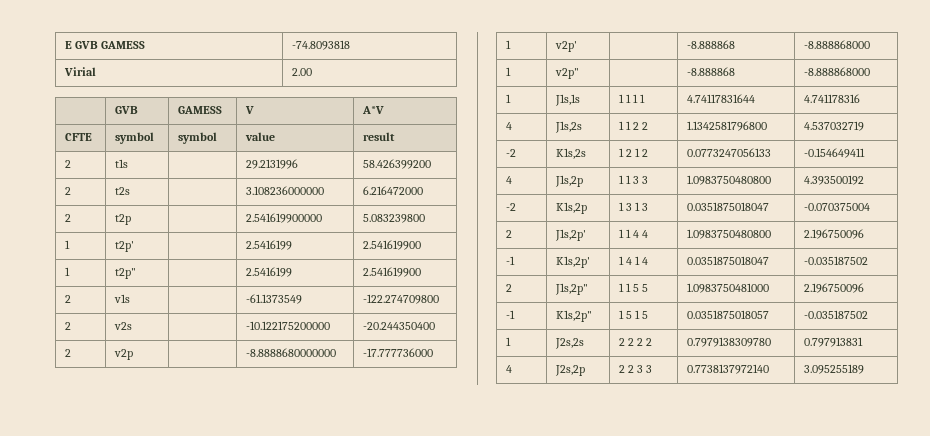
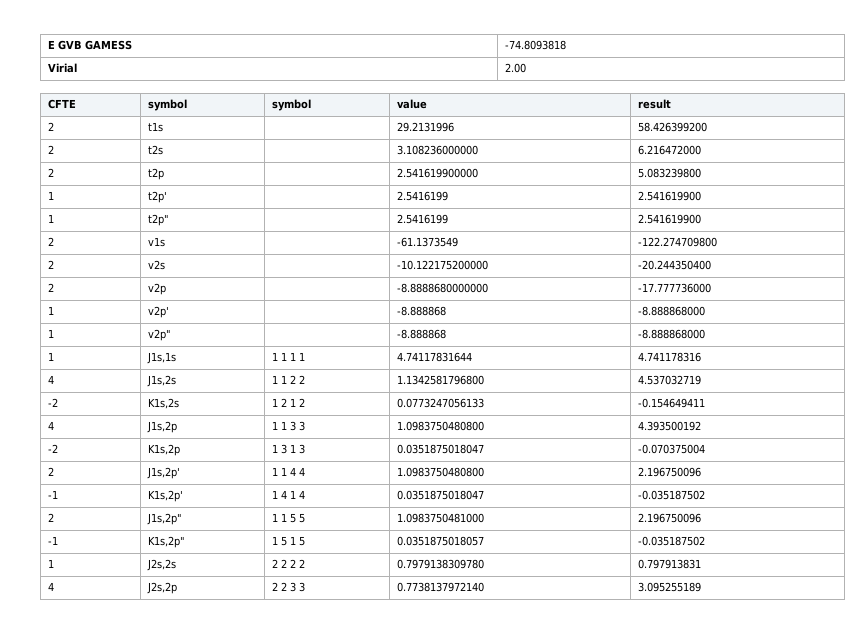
[114,106,138,114] [177,106,222,114] [244,106,254,114] [361,106,384,114] // | GVB | GAMESS | V | A*V -> (526, 68) none

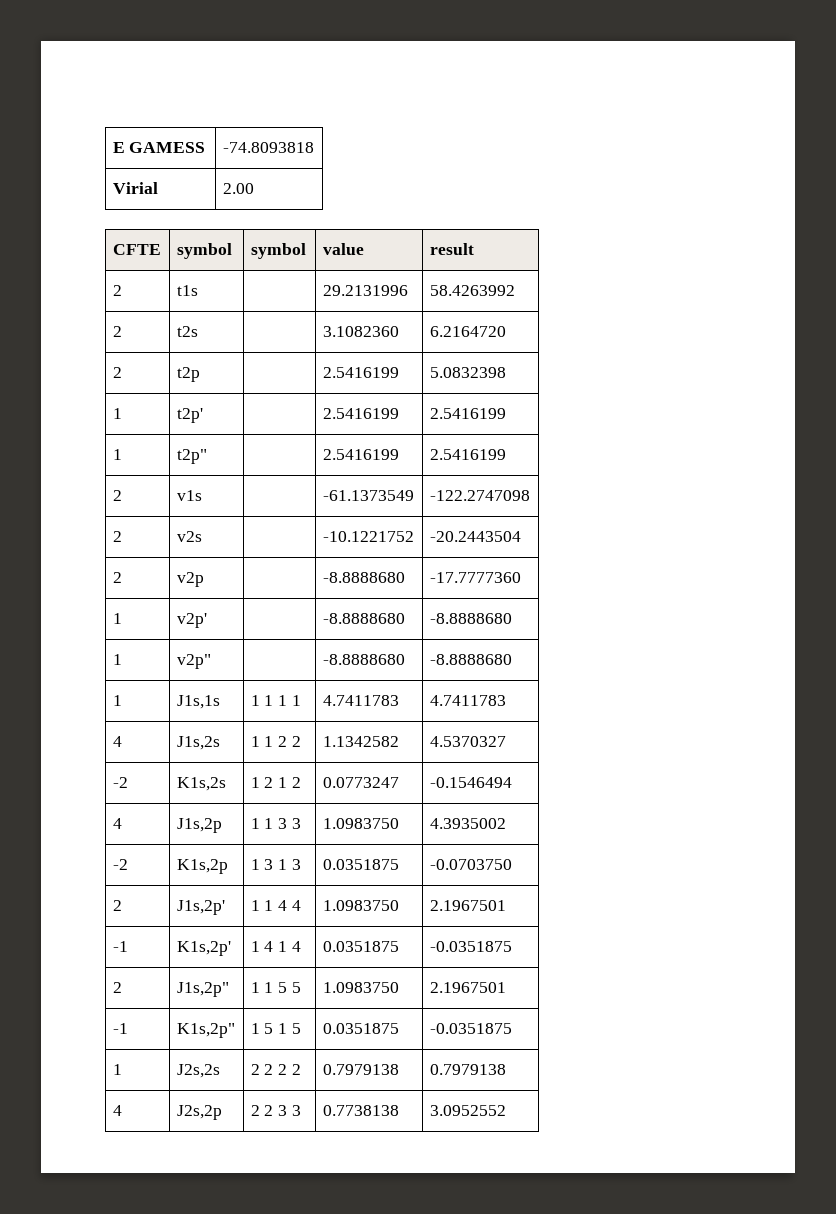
[57,40,82,50] GVB -> (125, 147) none
[637,122,707,132] 58.426399200 -> [429,285,515,296] 58.4263992
[396,145,478,155] [637,145,701,155] 3.108236000000 | 6.216472000 -> [322,326,399,337] [429,326,506,337] 3.1082360 | 6.2164720
[396,168,478,178] [637,168,701,178] 2.541619900000 | 5.083239800 -> [322,367,399,378] [429,367,506,378] 2.5416199 | 5.0832398
[637,191,701,201] 2.541619900 -> [429,408,506,419] 2.5416199
[637,214,701,224] 2.541619900 -> [429,449,506,460] 2.5416199
[637,237,717,247] -122.274709800 -> [429,490,530,501] -122.2747098
[396,260,488,270] [637,260,711,270] -10.122175200000 | -20.244350400 -> [322,531,414,542] [429,531,521,542] -10.1221752 | -20.2443504
[396,283,488,293] [637,283,711,293] -8.8888680000000 | -17.777736000 -> [322,572,405,583] [429,572,521,583] -8.8888680 | -17.7777360
[396,306,446,316] [637,306,705,316] -8.888868 | -8.888868000 -> [322,613,405,624] [429,613,512,624] -8.8888680 | -8.8888680
[396,329,446,339] [637,329,705,339] -8.888868 | -8.888868000 -> [322,654,405,665] [429,654,512,665] -8.8888680 | -8.8888680
[396,352,472,362] [637,352,701,362] 4.74117831644 | 4.741178316 -> [322,695,399,706] [429,695,506,706] 4.7411783 | 4.7411783
[396,375,484,385] [637,375,701,385] 1.1342581796800 | 4.537032719 -> [322,736,399,747] [429,736,506,747] 1.1342582 | 4.5370327
[396,398,484,408] [637,398,705,408] 0.0773247056133 | -0.154649411 -> [322,777,399,788] [429,777,512,788] 0.0773247 | -0.1546494
[396,421,484,431] [637,421,701,431] 1.0983750480800 | 4.393500192 -> [322,818,399,829] [429,818,506,829] 1.0983750 | 4.3935002
[396,444,484,454] [637,444,705,454] 0.0351875018047 | -0.070375004 -> [322,859,399,870] [429,859,512,870] 0.0351875 | -0.0703750
[396,467,484,477] [637,467,701,477] 1.0983750480800 | 2.196750096 -> [322,900,399,911] [429,900,506,911] 1.0983750 | 2.1967501
[396,490,484,500] [637,490,705,500] 0.0351875018047 | -0.035187502 -> [322,941,399,952] [429,941,512,952] 0.0351875 | -0.0351875
[396,513,484,523] [637,513,701,523] 1.0983750481000 | 2.196750096 -> [322,982,399,993] [429,982,506,993] 1.0983750 | 2.1967501
[396,536,484,546] [637,536,705,546] 0.0351875018057 | -0.035187502 -> [322,1023,399,1034] [429,1023,512,1034] 0.0351875 | -0.0351875
[396,559,484,569] [637,559,701,569] 0.7979138309780 | 0.797913831 -> [322,1064,399,1075] [429,1064,506,1075] 0.7979138 | 0.7979138
[396,582,484,592] [637,582,701,592] 0.7738137972140 | 3.095255189 -> [322,1105,399,1116] [429,1105,506,1116] 0.7738138 | 3.0952552

